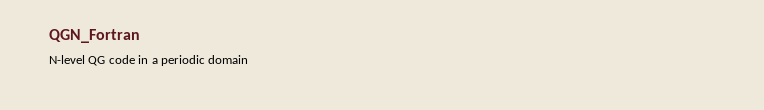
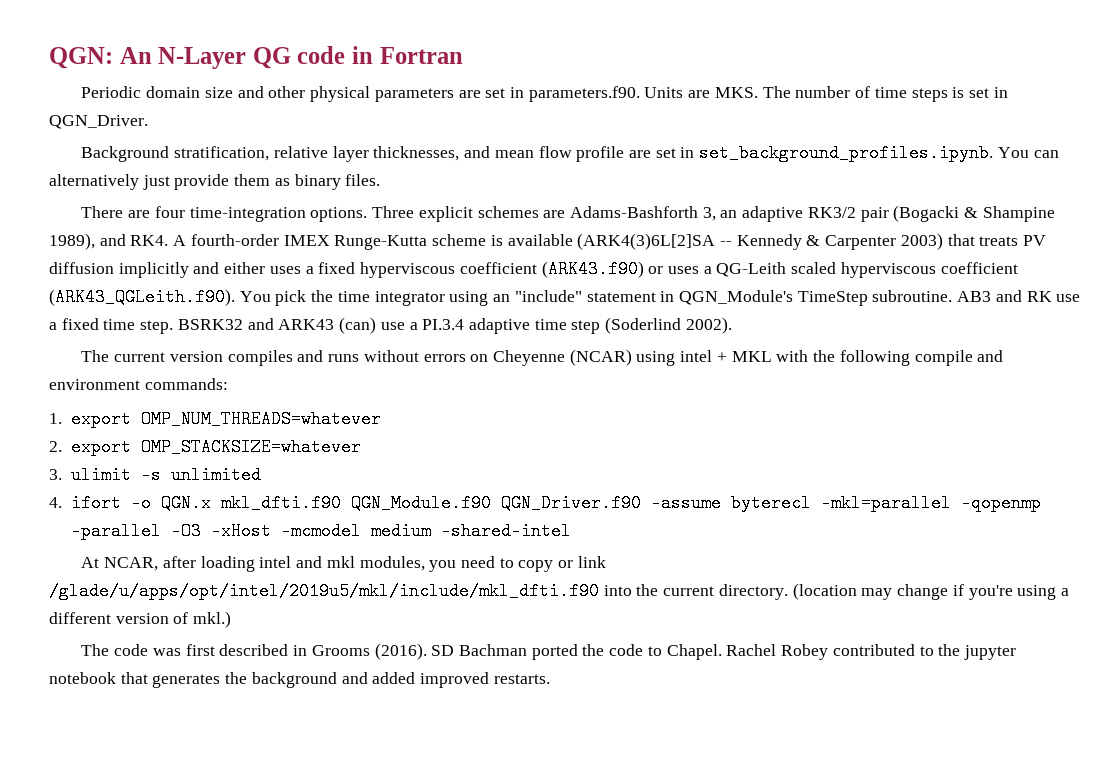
[49,29,140,43] [49,55,249,66] QGN_Fortran // N-level QG code in a periodic domain -> [49,46,463,69] [81,86,1008,102] [49,115,148,129] [81,144,1059,162] [49,174,381,190] [81,205,1055,222] [49,233,1047,250] [49,260,1018,278] [49,288,1081,306] [49,317,732,334] [81,349,1004,366] [49,378,228,390] [49,410,382,428] [49,438,362,456] [49,466,262,484] [49,494,1042,512] [71,522,572,540] [81,556,606,572] [49,582,1069,600] [49,611,232,628] [81,643,1016,660] [49,672,550,688] QGN: An N-Layer QG code in Fortran // Periodic domain size and other physical parameters are set in parameters.f90. Units are MKS. The number of time steps is set in QGN_Driver. // Background stratification, relative layer thicknesses, and mean flow profile are set in set_background_profiles.ipynb. You can alternatively just provide them as binary files. // There are four time-integration options. Three explicit schemes are Adams-Bashforth 3, an adaptive RK3/2 pair (Bogacki & Shampine 1989), and RK4. A fourth-order IMEX Runge-Kutta scheme is available (ARK4(3)6L[2]SA -- Kennedy & Carpenter 2003) that treats PV diffusion implicitly and either uses a fixed hyperviscous coefficient (ARK43.f90) or uses a QG-Leith scaled hyperviscous coefficient (ARK43_QGLeith.f90). You pick the time integrator using an "include" statement in QGN_Module's TimeStep subroutine. AB3 and RK use a fixed time step. BSRK32 and ARK43 (can) use a PI.3.4 adaptive time step (Soderlind 2002). // The current version compiles and runs without errors on Cheyenne (NCAR) using intel + MKL with the following compile and environment commands: // 1. export OMP_NUM_THREADS=whatever // 2. export OMP_STACKSIZE=whatever // 3. ulimit -s unlimited // 4. ifort -o QGN.x mkl_dfti.f90 QGN_Module.f90 QGN_Driver.f90 -assume byterecl -mkl=parallel -qopenmp -parallel -O3 -xHost -mcmodel medium -shared-intel // At NCAR, after loading intel and mkl modules, you need to copy or link /glade/u/apps/opt/intel/2019u5/mkl/include/mkl_dfti.f90 into the current directory. (location may change if you're using a different version of mkl.) // The code was first described in Grooms (2016). SD Bachman ported the code to Chapel. Rachel Robey contributed to the jupyter notebook that generates the background and added improved restarts.

